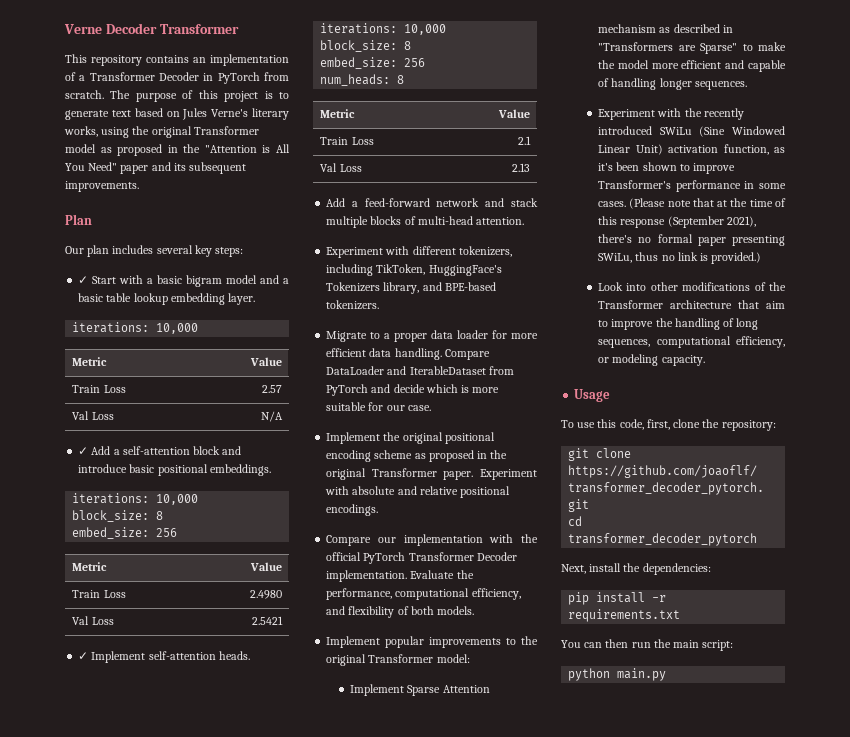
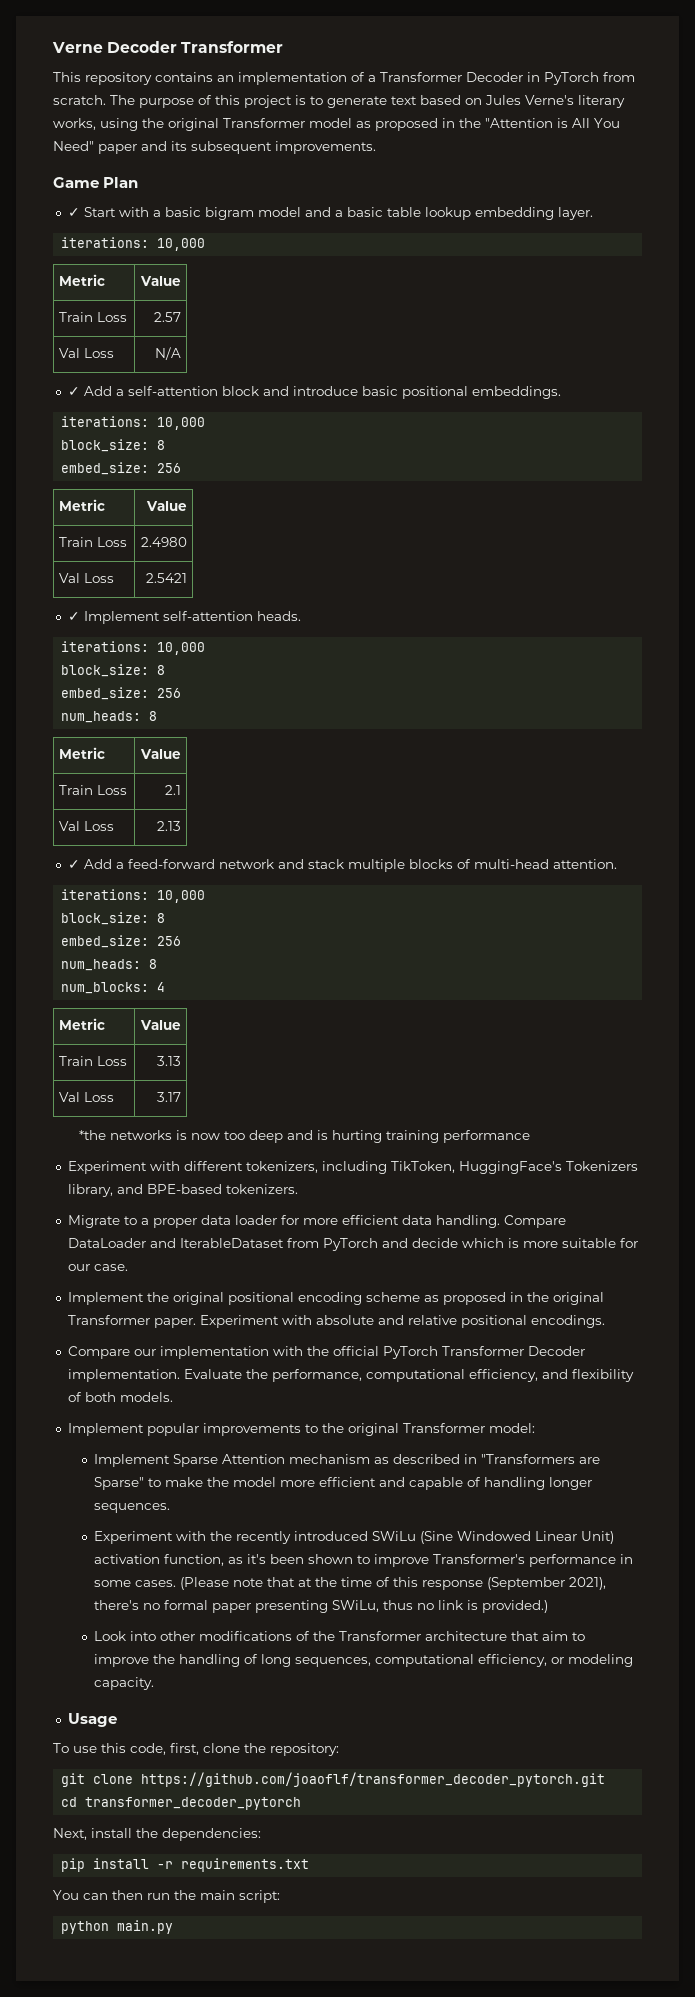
(139, 186) none -> [53,177,99,188] Game
[65,245,244,257] // Our plan includes several key steps: -> (139, 182) none
(530, 167) none -> [67,860,80,869] ✓
(525, 221) none -> [61,889,206,903] [61,912,166,925] [61,935,182,948] [61,959,158,971] [61,982,166,994] [58,1018,105,1030] [140,1020,182,1030] [58,1056,127,1066] [157,1056,182,1066] [58,1092,114,1102] [157,1092,182,1102] [79,1130,531,1143] // iterations: 10,000 // block_size: 8 // embed_size: 256 // num_heads: 8 // num_blocks: 4 // Metric | Value // Train Loss | 3.13 // Val Loss | 3.17 // *the networks is now too deep and is hurting training performance

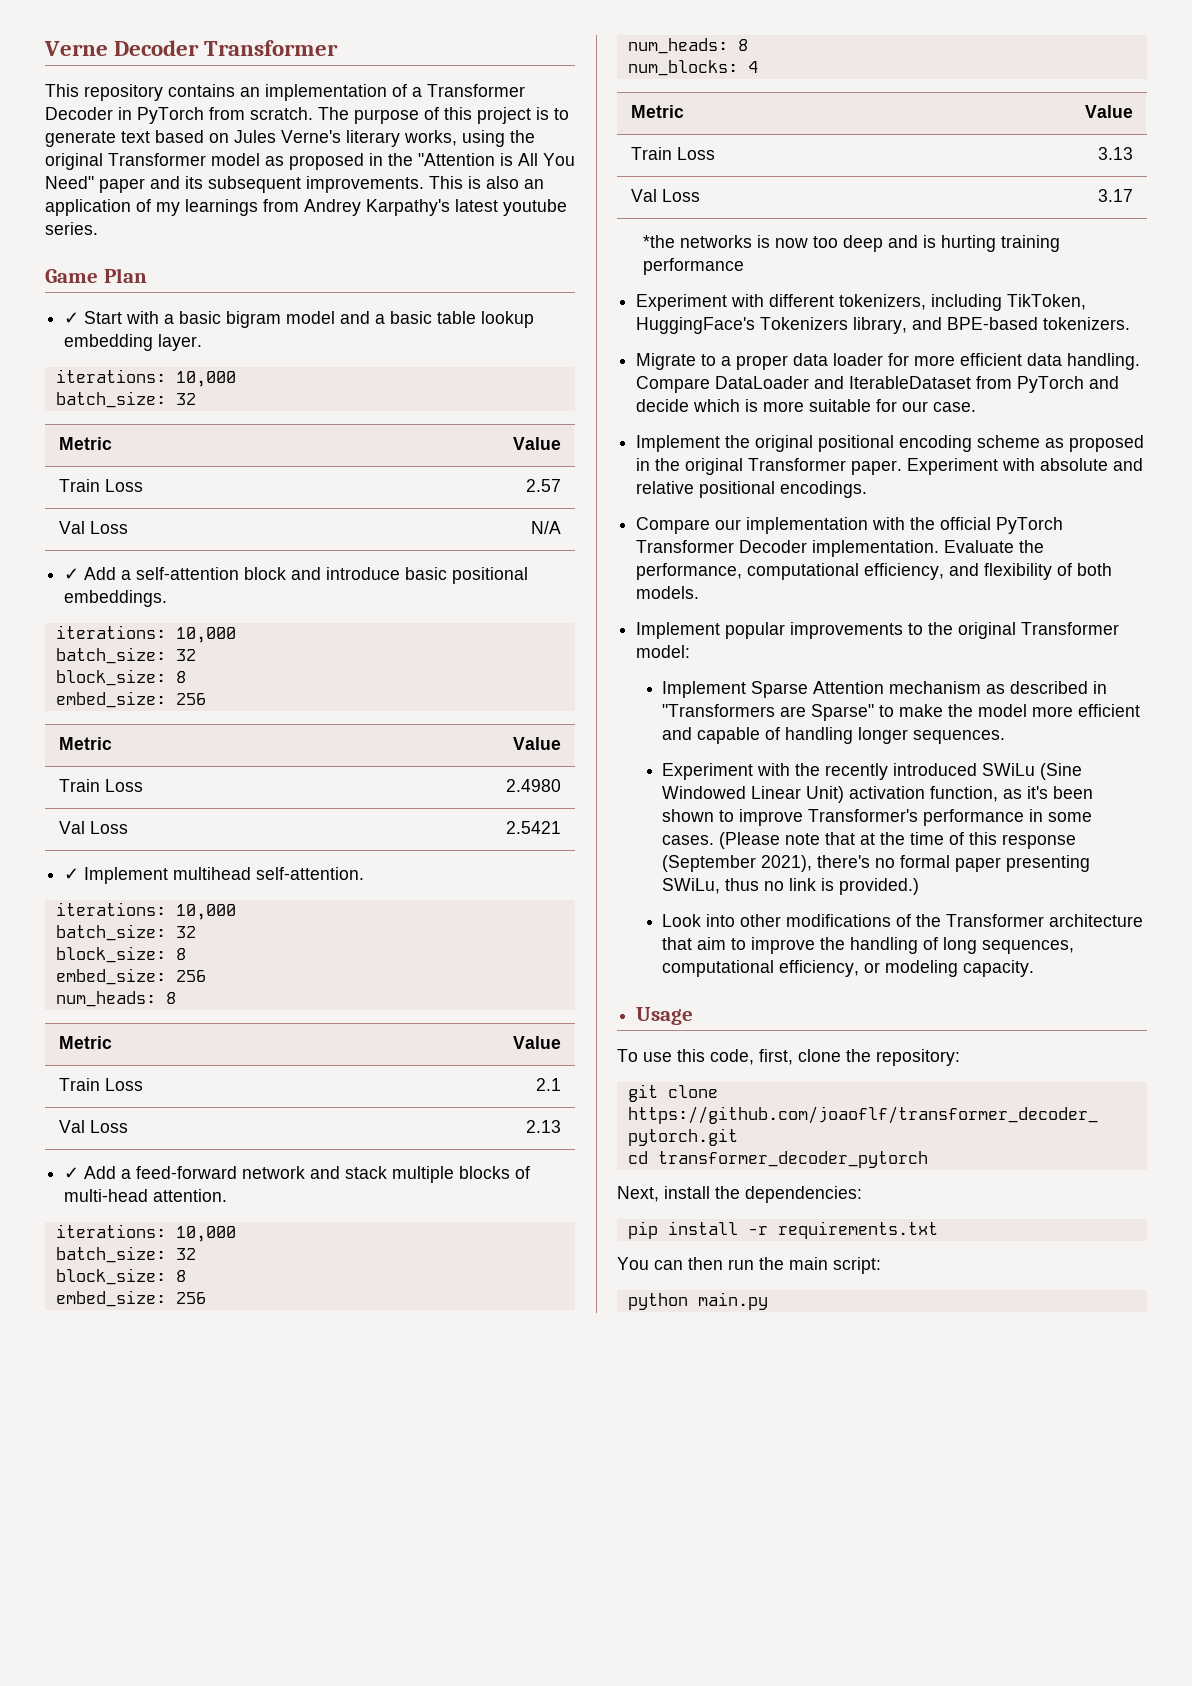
(376, 147) none -> [429,176,544,189] [45,199,567,216] [45,222,98,235] This is also an application of my learnings from Andrey Karpathy's latest youtube series.
(206, 244) none -> [55,391,196,408] // batch_size: 32
(206, 423) none -> [55,647,196,664] // batch_size: 32
[162,611,301,621] [61,641,206,655] self-attention heads. // iterations: 10,000 -> [173,867,365,880] [55,902,236,920] [55,924,196,941] multihead self-attention. // iterations: 10,000 // batch_size: 32
(206, 896) none -> [55,1246,196,1263] // batch_size: 32

